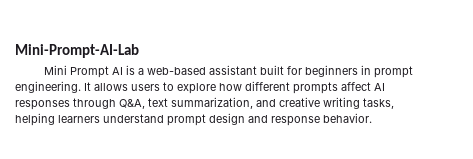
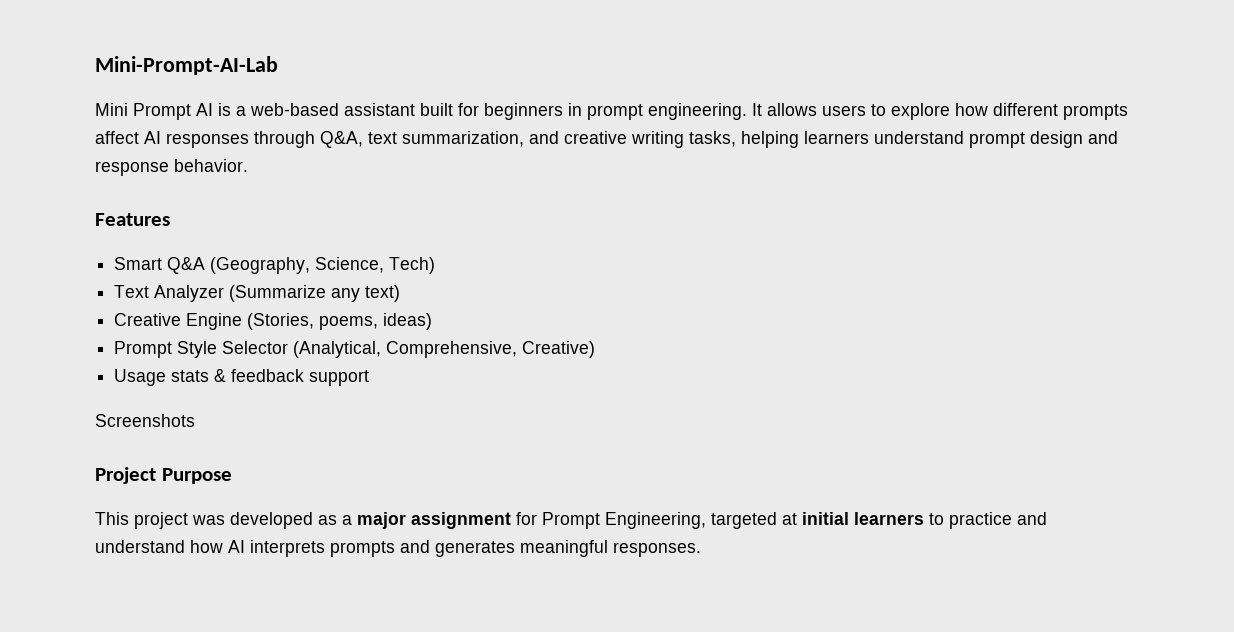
(372, 118) none -> [95,213,170,226] [114,257,436,274] [114,285,401,302] [114,313,433,330] [114,341,596,358] [114,369,370,386] [95,414,195,427] [95,467,232,484] [95,512,1047,529] [95,540,701,557] // Features // Smart Q&A (Geography, Science, Tech) // Text Analyzer (Summarize any text) // Creative Engine (Stories, poems, ideas) // Prompt Style Selector (Analytical, Comprehensive, Creative) // Usage stats & feedback support // Screenshots // Project Purpose // This project was developed as a major assignment for Prompt Engineering, targeted at initial learners to practice and understand how AI interprets prompts and generates meaningful responses.

